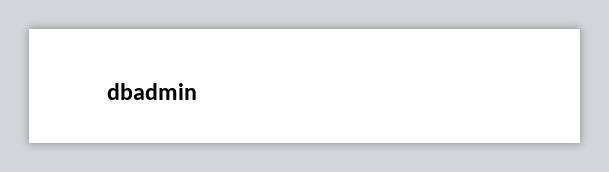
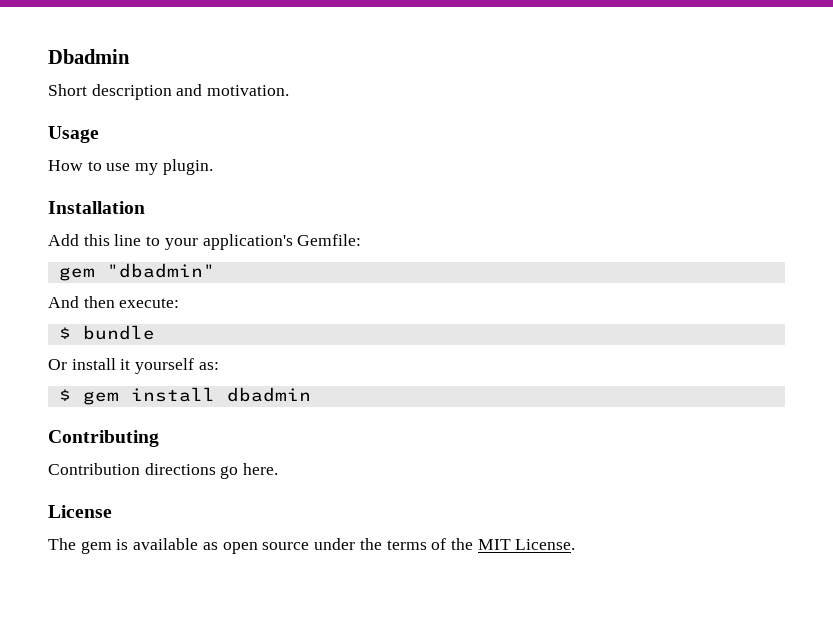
[107,83,197,100] dbadmin -> [48,49,130,64] [48,84,290,100] [48,126,99,143] [48,159,213,175] [48,201,145,214] [48,234,362,250] [58,263,215,281] [48,296,180,308] [58,325,155,340] [48,358,219,374] [58,387,311,405] [48,430,159,447] [48,463,279,479] [48,505,112,518] [48,538,576,554] Dbadmin // Short description and motivation. // Usage // How to use my plugin. // Installation // Add this line to your application's Gemfile: // gem "dbadmin" // And then execute: // $ bundle // Or install it yourself as: // $ gem install dbadmin // Contributing // Contribution directions go here. // License // The gem is available as open source under the terms of the MIT License.

